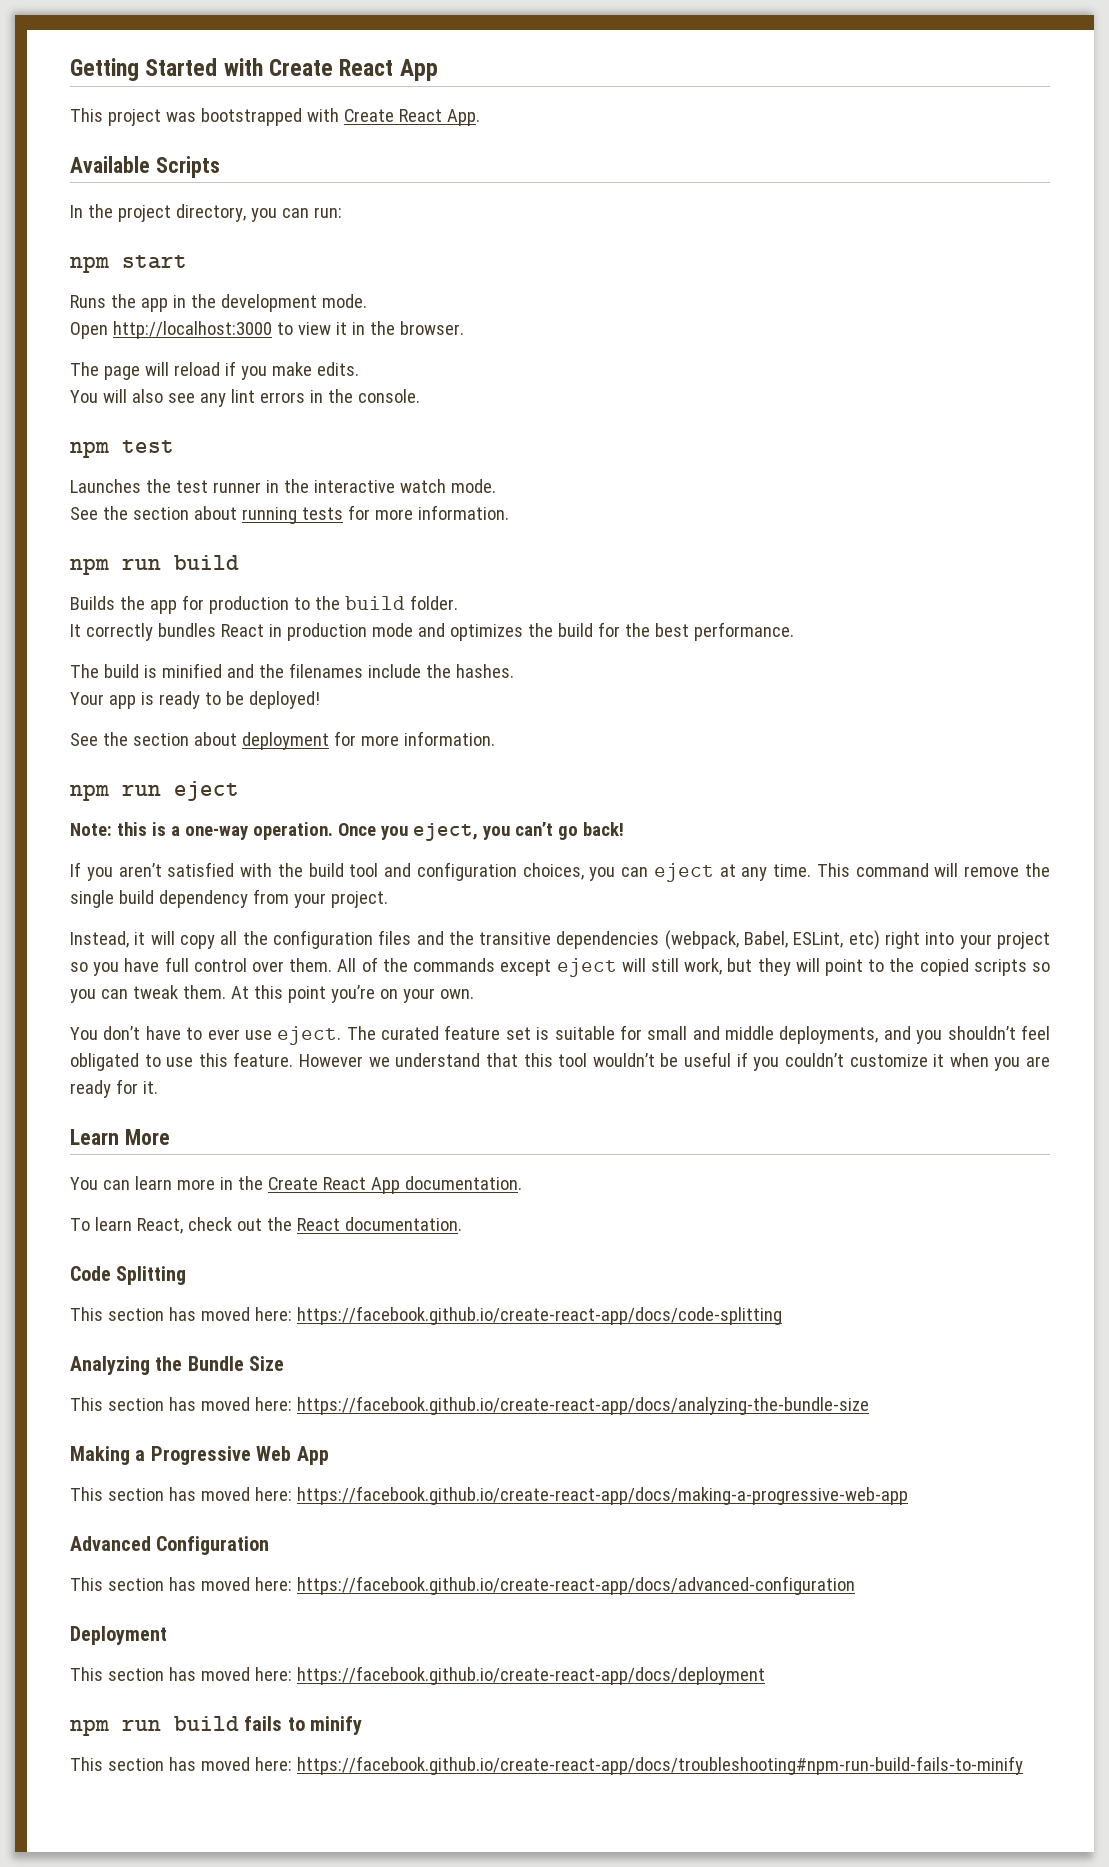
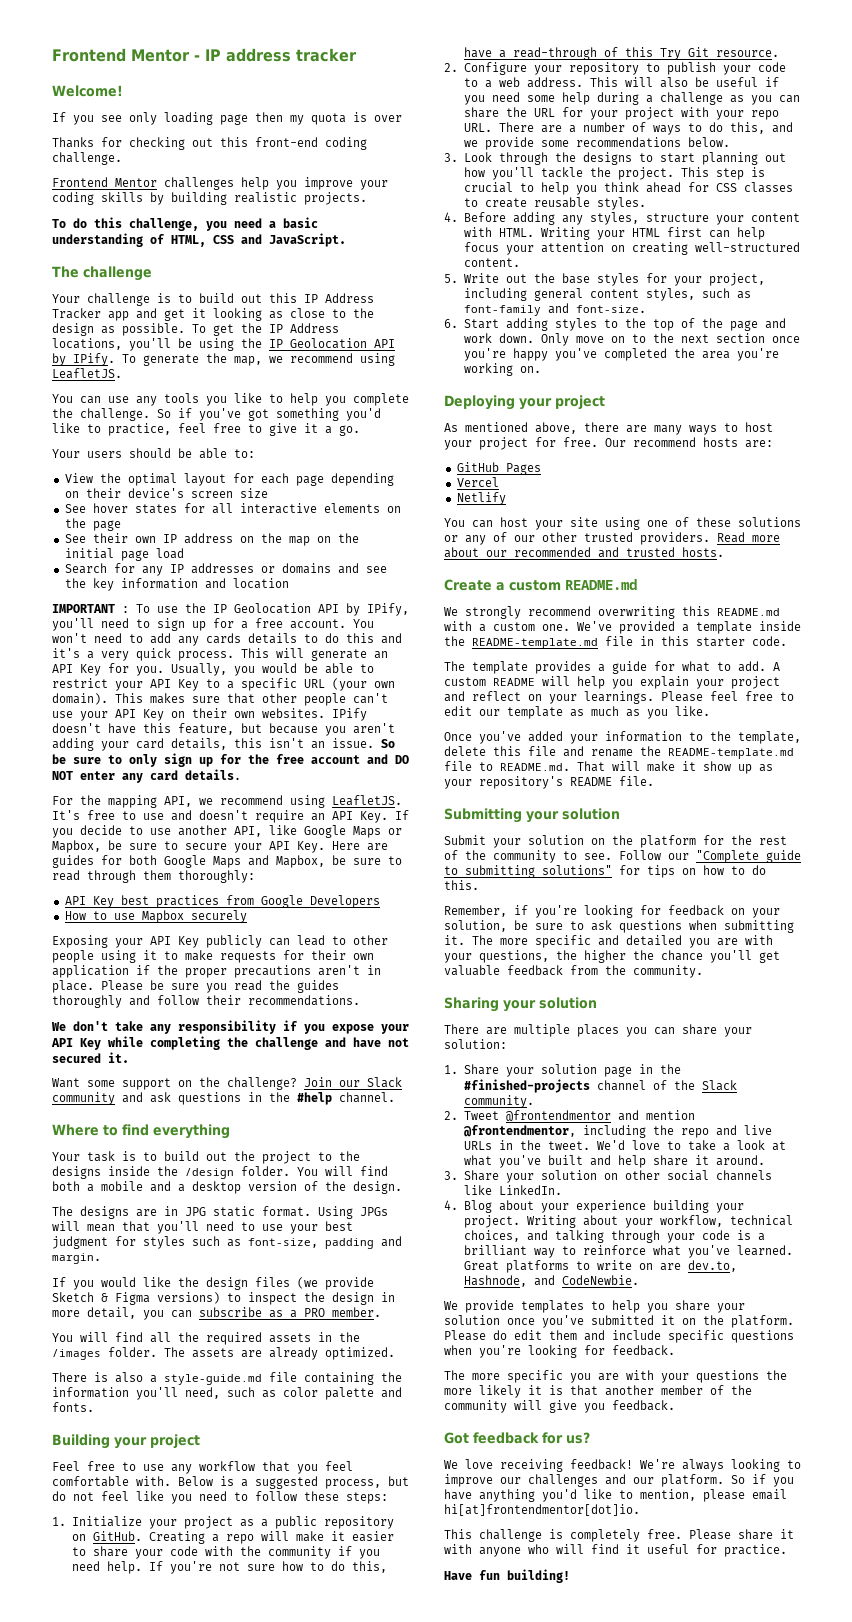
[70,58,438,81] [70,108,480,126] [70,156,220,178] [70,204,342,222] [70,255,187,273] [70,294,367,312] [70,321,464,339] [70,361,359,380] [70,389,420,407] [70,440,174,458] [70,479,496,493] [70,505,509,524] [70,555,239,575] [70,595,458,614] [70,622,794,641] [70,663,514,678] [70,691,320,709] [70,731,495,750] [70,781,239,801] [70,822,624,841] [70,862,1051,882] [70,889,388,908] [70,930,1050,950] [70,957,1051,977] [70,985,474,1003] [70,1025,1051,1045] [70,1052,1050,1071] [70,1079,158,1098] [70,1129,170,1145] [70,1176,522,1194] [70,1217,462,1234] [70,1266,187,1285] [70,1306,782,1325] [70,1356,285,1375] [70,1396,869,1415] [70,1446,329,1465] [70,1486,908,1505] [70,1536,270,1555] [70,1576,855,1595] [70,1626,167,1645] [70,1666,765,1685] [70,1716,363,1736] [70,1756,1023,1775] Getting Started with Create React App // This project was bootstrapped with Create React App. // Available Scripts // In the project directory, you can run: // npm start // Runs the app in the development mode. // Open http://localhost:3000 to view it in the browser. // The page will reload if you make edits. // You will also see any lint errors in the console. // npm test // Launches the test runner in the interactive watch mode. // See the section about running tests for more information. // npm run build // Builds the app for production to the build folder. // It correctly bundles React in production mode and optimizes the build for the best performance. // The build is minified and the filenames include the hashes. // Your app is ready to be deployed! // See the section about deployment for more information. // npm run eject // Note: this is a one-way operation. Once you eject, you can’t go back! // If you aren’t satisfied with the build tool and configuration choices, you can eject at any time. This command will remove the single build dependency from your project. // Instead, it will copy all the configuration files and the transitive dependencies (webpack, Babel, ESLint, etc) right into your project so you have full control over them. All of the commands except eject will still work, but they will point to the copied scripts so you can tweak them. At this point you’re on your own. // You don’t have to ever use eject. The curated feature set is suitable for small and middle deployments, and you shouldn’t feel obligated to use this feature. However we understand that this tool wouldn’t be useful if you couldn’t customize it when you are ready for it. // Learn More // You can learn more in the Create React App documentation. // To learn React, check out the React documentation. // Code Splitting // This section has moved here: https://facebook.github.io/create-react-app/docs/code-splitting // Analyzing the Bundle Size // This section has moved here: https://facebook.github.io/create-react-app/docs/analyzing-the-bundle-size // Making a Progressive Web App // This section has moved here: https://facebook.github.io/create-react-app/docs/making-a-progressive-web-app // Advanced Configuration // This section has moved here: https://facebook.github.io/create-react-app/docs/advanced-configuration // Deployment // This section has moved here: https://facebook.github.io/create-react-app/docs/deployment // npm run build fails to minify // This section has moved here: https://facebook.github.io/create-react-app/docs/troubleshooting#npm-run-build-fails-to-minify -> [52,48,357,62] [52,85,123,97] [52,112,402,125] [52,137,367,150] [52,152,122,165] [52,177,388,190] [52,192,367,205] [52,217,318,231] [52,233,346,247] [52,266,152,281] [52,293,374,306] [52,308,374,321] [52,323,339,336] [52,338,395,351] [52,353,395,366] [52,368,122,379] [52,393,409,406] [52,408,381,421] [52,423,360,436] [52,448,255,459] [64,473,394,486] [64,488,268,498] [64,503,401,514] [64,518,121,531] [64,533,359,546] [64,548,184,561] [64,563,387,576] [64,578,289,591] [52,603,409,616] [52,618,374,631] [52,633,402,646] [52,648,388,661] [52,663,374,676] [52,678,395,691] [52,693,388,706] [52,708,367,721] [52,723,395,736] [52,738,395,751] [52,753,409,767] [52,769,241,783] [52,795,402,808] [52,810,409,823] [52,825,402,838] [52,840,388,853] [52,855,402,868] [52,870,255,883] [64,895,380,908] [64,910,247,923] [52,935,388,948] [52,950,374,963] [52,965,381,978] [52,980,339,993] [52,995,360,1008] [51,1020,409,1034] [51,1036,409,1050] [52,1052,129,1063] [52,1077,402,1090] [52,1092,395,1105] [52,1124,230,1139] [52,1151,360,1164] [52,1166,388,1179] [52,1181,402,1194] [52,1206,388,1219] [52,1221,353,1234] [52,1236,402,1249] [52,1253,101,1264] [52,1277,374,1290] [52,1292,395,1305] [52,1307,381,1320] [52,1332,360,1345] [52,1347,395,1360] [52,1372,402,1385] [52,1387,402,1400] [52,1402,94,1412] [52,1434,200,1449] [52,1461,353,1474] [52,1476,409,1489] [52,1491,388,1504] [52,1516,395,1529] [72,1531,395,1544] [72,1546,381,1559] [72,1561,388,1574] [464,47,780,60] [444,62,787,75] [464,77,780,88] [464,92,801,105] [464,107,780,120] [464,122,794,135] [464,137,731,150] [444,152,787,165] [464,167,766,180] [464,182,794,195] [464,197,647,210] [444,212,801,225] [464,227,766,240] [464,242,801,255] [464,258,521,267] [444,273,766,286] [464,288,752,301] [464,303,647,316] [444,318,787,331] [464,333,801,346] [464,348,780,361] [464,363,542,376] [444,395,605,410] [444,422,773,435] [444,437,773,450] [456,462,541,475] [456,477,499,487] [456,492,506,505] [444,517,801,530] [444,532,780,545] [444,547,724,558] [444,579,637,591] [444,606,780,619] [444,621,801,634] [444,636,787,649] [444,661,780,674] [444,676,780,689] [444,691,794,704] [444,706,710,719] [444,731,801,744] [444,746,794,759] [444,761,773,774] [444,776,654,789] [444,808,620,823] [444,835,787,848] [444,850,801,863] [444,865,766,878] [444,880,479,890] [444,905,780,918] [444,920,794,933] [444,935,773,948] [444,950,780,963] [444,965,703,978] [444,997,597,1012] [444,1024,752,1037] [444,1039,507,1049] [444,1064,682,1077] [464,1079,738,1093] [464,1095,535,1108] [444,1110,696,1121] [463,1125,773,1138] [464,1140,787,1151] [464,1155,766,1168] [444,1170,773,1183] [464,1185,563,1195] [444,1200,745,1213] [464,1215,794,1228] [464,1230,766,1243] [464,1245,794,1258] [464,1260,738,1273] [464,1275,640,1287] [444,1300,745,1313] [444,1315,794,1328] [444,1330,794,1343] [444,1345,675,1358] [444,1370,787,1383] [444,1385,752,1398] [444,1400,675,1413] [444,1432,590,1444] [444,1459,801,1472] [444,1474,794,1487] [444,1489,787,1502] [444,1504,640,1516] [444,1529,794,1542] [444,1544,787,1557] [444,1569,570,1583] Frontend Mentor - IP address tracker // Welcome! // If you see only loading page then my quota is over // Thanks for checking out this front-end coding challenge. // Frontend Mentor challenges help you improve your coding skills by building realistic projects. // To do this challenge, you need a basic understanding of HTML, CSS and JavaScript. // The challenge // Your challenge is to build out this IP Address Tracker app and get it looking as close to the design as possible. To get the IP Address locations, you'll be using the IP Geolocation API by IPify. To generate the map, we recommend using LeafletJS. // You can use any tools you like to help you complete the challenge. So if you've got something you'd like to practice, feel free to give it a go. // Your users should be able to: // View the optimal layout for each page depending on their device's screen size // See hover states for all interactive elements on the page // See their own IP address on the map on the initial page load // Search for any IP addresses or domains and see the key information and location // IMPORTANT : To use the IP Geolocation API by IPify, you'll need to sign up for a free account. You won't need to add any cards details to do this and it's a very quick process. This will generate an API Key for you. Usually, you would be able to restrict your API Key to a specific URL (your own domain). This makes sure that other people can't use your API Key on their own websites. IPify doesn't have this feature, but because you aren't adding your card details, this isn't an issue. So be sure to only sign up for the free account and DO NOT enter any card details. // For the mapping API, we recommend using LeafletJS. It's free to use and doesn't require an API Key. If you decide to use another API, like Google Maps or Mapbox, be sure to secure your API Key. Here are guides for both Google Maps and Mapbox, be sure to read through them thoroughly: // API Key best practices from Google Developers // How to use Mapbox securely // Exposing your API Key publicly can lead to other people using it to make requests for their own application if the proper precautions aren't in place. Please be sure you read the guides thoroughly and follow their recommendations. // We don't take any responsibility if you expose your API Key while completing the challenge and have not secured it. // Want some support on the challenge? Join our Slack community and ask questions in the #help channel. // Where to find everything // Your task is to build out the project to the designs inside the /design folder. You will find both a mobile and a desktop version of the design. // The designs are in JPG static format. Using JPGs will mean that you'll need to use your best judgment for styles such as font-size, padding and margin. // If you would like the design files (we provide Sketch & Figma versions) to inspect the design in more detail, you can subscribe as a PRO member. // You will find all the required assets in the /images folder. The assets are already optimized. // There is also a style-guide.md file containing the information you'll need, such as color palette and fonts. // Building your project // Feel free to use any workflow that you feel comfortable with. Below is a suggested process, but do not feel like you need to follow these steps: // 1. Initialize your project as a public repository on GitHub. Creating a repo will make it easier to share your code with the community if you need help. If you're not sure how to do this, have a read-through of this Try Git resource. // 2. Configure your repository to publish your code to a web address. This will also be useful if you need some help during a challenge as you can share the URL for your project with your repo URL. There are a number of ways to do this, and we provide some recommendations below. // 3. Look through the designs to start planning out how you'll tackle the project. This step is crucial to help you think ahead for CSS classes to create reusable styles. // 4. Before adding any styles, structure your content with HTML. Writing your HTML first can help focus your attention on creating well-structured content. // 5. Write out the base styles for your project, including general content styles, such as font-family and font-size. // 6. Start adding styles to the top of the page and work down. Only move on to the next section once you're happy you've completed the area you're working on. // Deploying your project // As mentioned above, there are many ways to host your project for free. Our recommend hosts are: // GitHub Pages // Vercel // Netlify // You can host your site using one of these solutions or any of our other trusted providers. Read more about our recommended and trusted hosts. // Create a custom README.md // We strongly recommend overwriting this README.md with a custom one. We've provided a template inside the README-template.md file in this starter code. // The template provides a guide for what to add. A custom README will help you explain your project and reflect on your learnings. Please feel free to edit our template as much as you like. // Once you've added your information to the template, delete this file and rename the README-template.md file to README.md. That will make it show up as your repository's README file. // Submitting your solution // Submit your solution on the platform for the rest of the community to see. Follow our "Complete guide to submitting solutions" for tips on how to do this. // Remember, if you're looking for feedback on your solution, be sure to ask questions when submitting it. The more specific and detailed you are with your questions, the higher the chance you'll get valuable feedback from the community. // Sharing your solution // There are multiple places you can share your solution: // 1. Share your solution page in the #finished-projects channel of the Slack community. // 2. Tweet @frontendmentor and mention @frontendmentor, including the repo and live URLs in the tweet. We'd love to take a look at what you've built and help share it around. // 3. Share your solution on other social channels like LinkedIn. // 4. Blog about your experience building your project. Writing about your workflow, technical choices, and talking through your code is a brilliant way to reinforce what you've learned. Great platforms to write on are dev.to, Hashnode, and CodeNewbie. // We provide templates to help you share your solution once you've submitted it on the platform. Please do edit them and include specific questions when you're looking for feedback. // The more specific you are with your questions the more likely it is that another member of the community will give you feedback. // Got feedback for us? // We love receiving feedback! We're always looking to improve our challenges and our platform. So if you have anything you'd like to mention, please email hi[at]frontendmentor[dot]io. // This challenge is completely free. Please share it with anyone who will find it useful for practice. // Have fun building!

